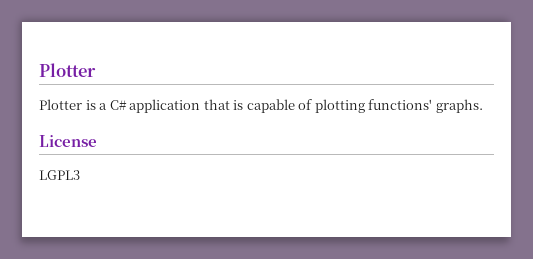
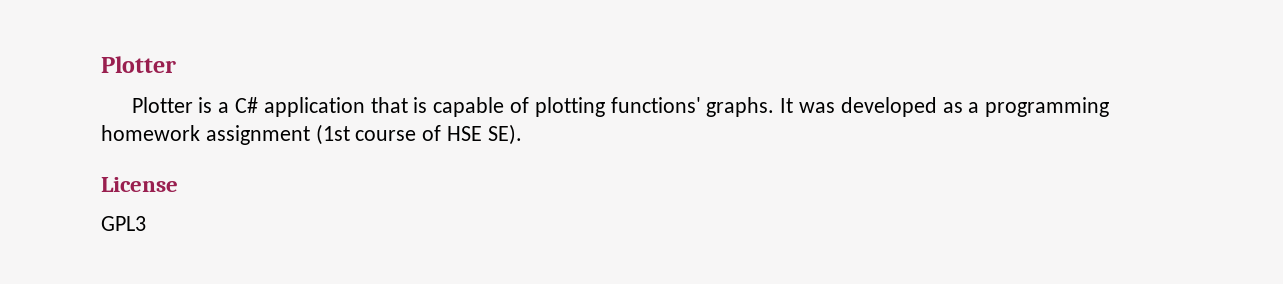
(483, 106) none -> [780,97,1110,117] [101,124,522,145] It was developed as a programming homework assignment (1st course of HSE SE).
[39,170,80,180] LGPL3 -> [101,216,146,231] GPL3

